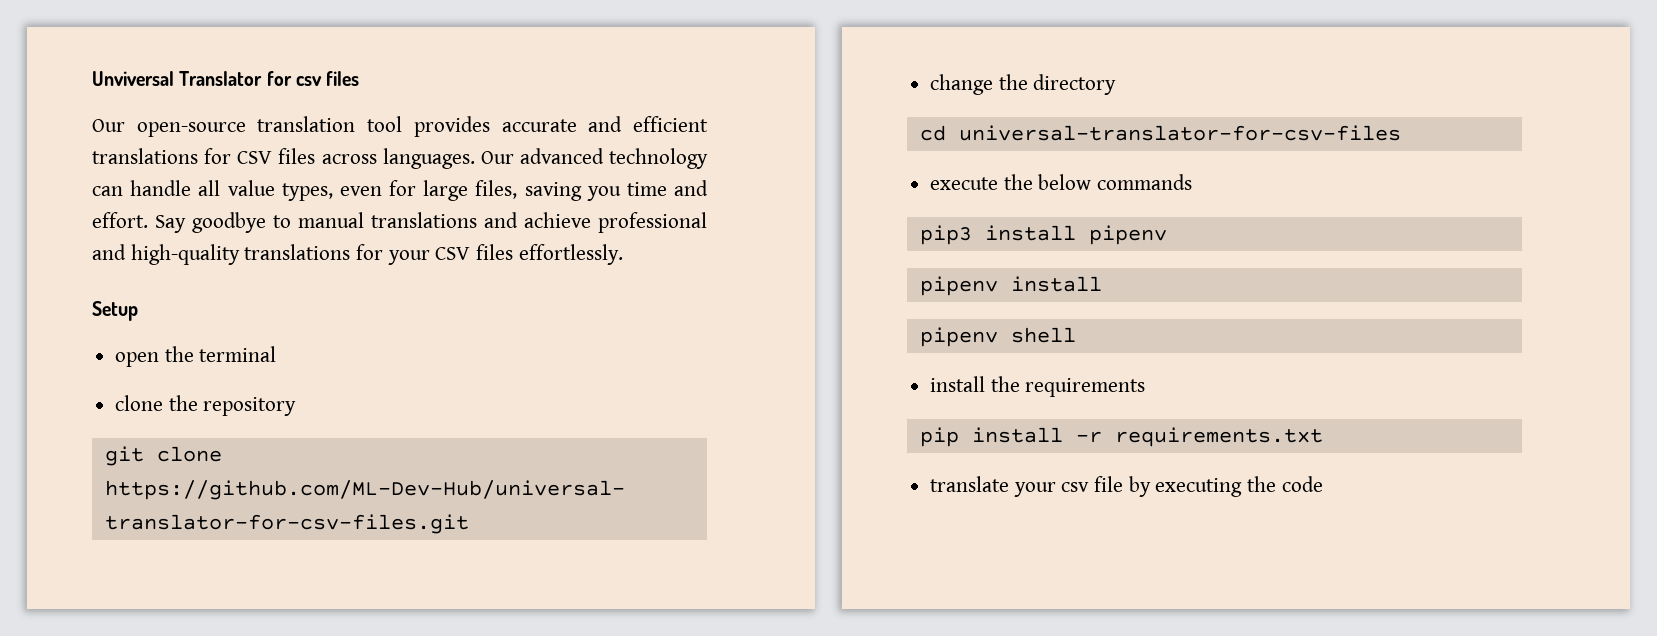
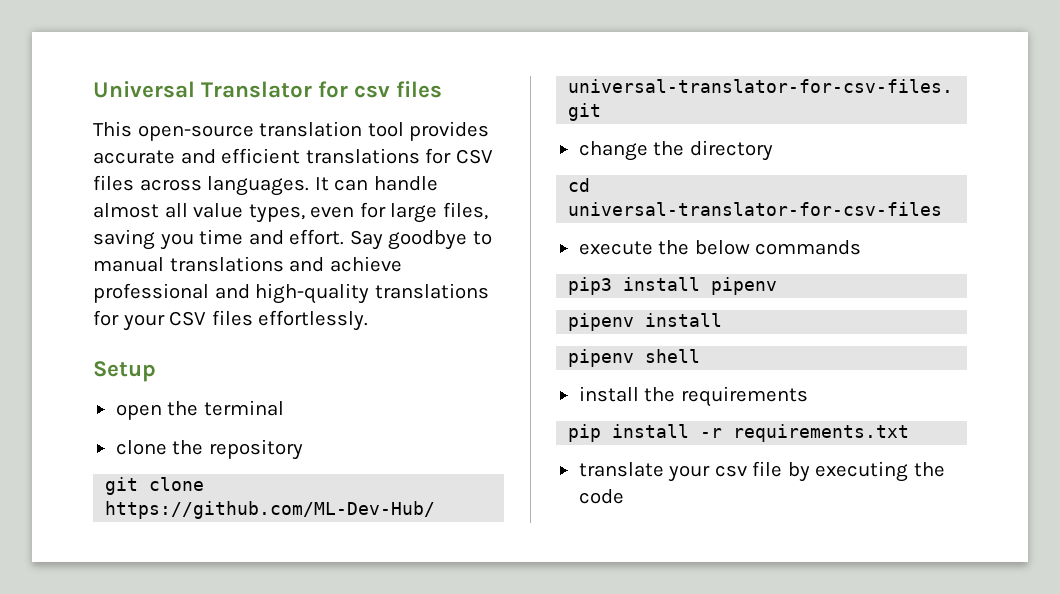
[92,71,174,86] Unviversal -> [93,81,195,98] Universal
[92,119,125,132] Our -> [93,121,132,137] This
[480,148,708,169] Our advanced technology -> [314,177,329,191] It
(192, 188) none -> [93,203,159,218] almost

